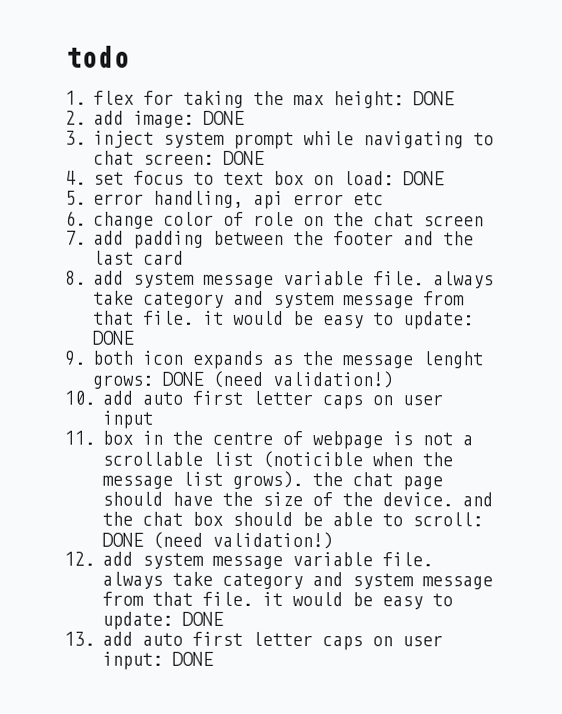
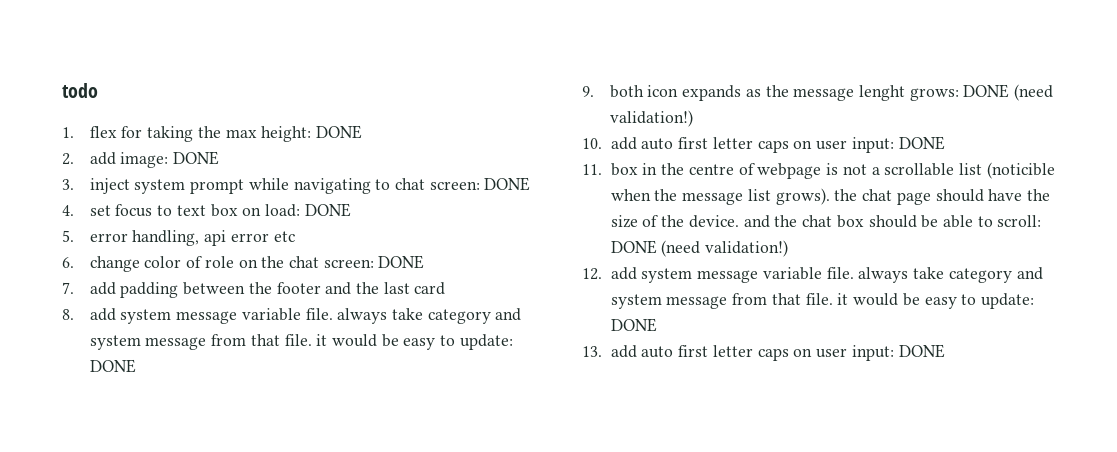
[422,215,484,227] screen -> [323,255,425,269] screen: DONE
[101,410,153,429] input -> [851,136,945,153] input: DONE

